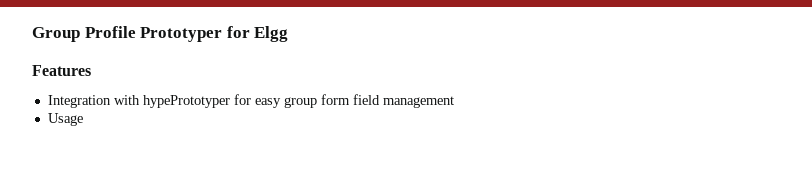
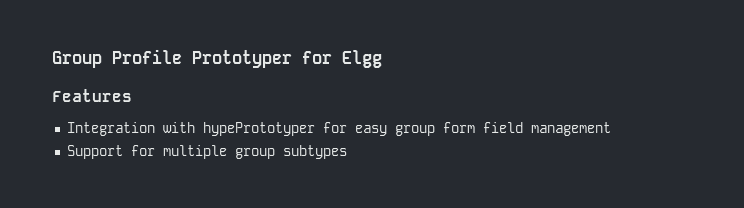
[47,113,83,126] Usage -> [66,145,347,159] Support for multiple group subtypes

